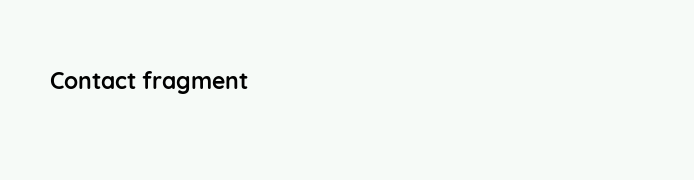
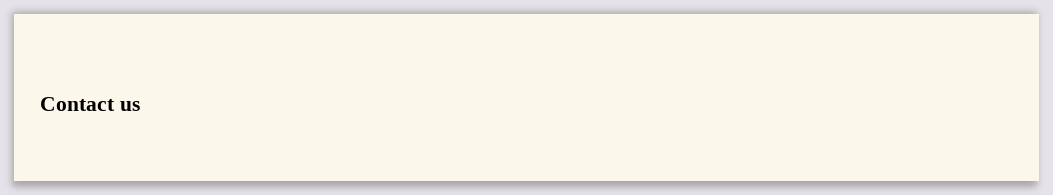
[142,71,249,94] fragment -> [119,101,140,111] us

